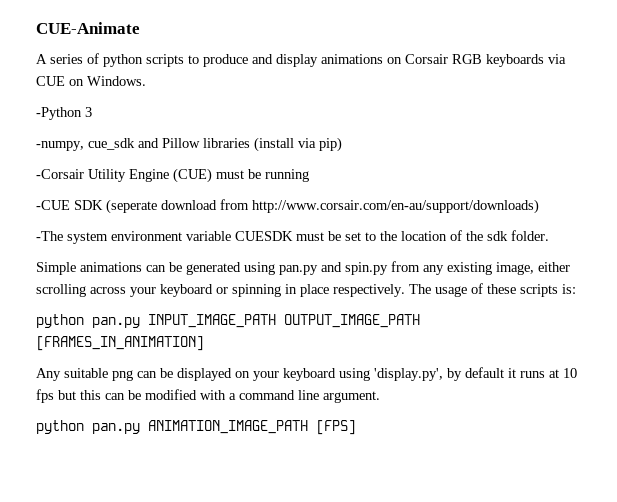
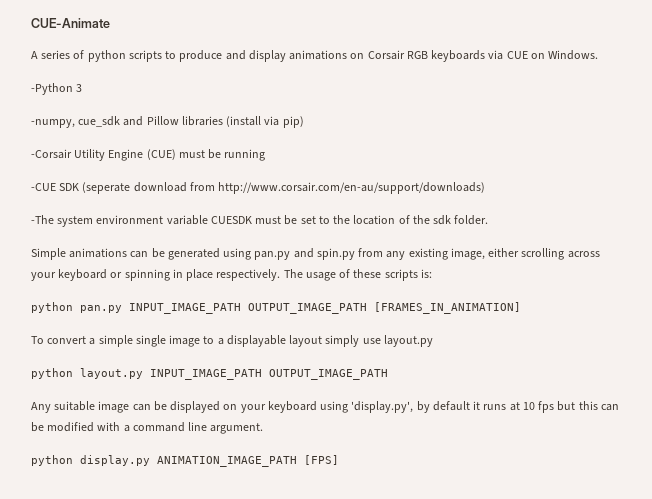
(204, 343) none -> [31,335,433,347] [31,368,388,380] // To convert a simple single image to a displayable layout simply use layout.py // python layout.py INPUT_IMAGE_PATH OUTPUT_IMAGE_PATH
[112,370,133,381] png -> [98,401,130,413] image
[92,423,140,434] pan.py -> [80,455,150,466] display.py

